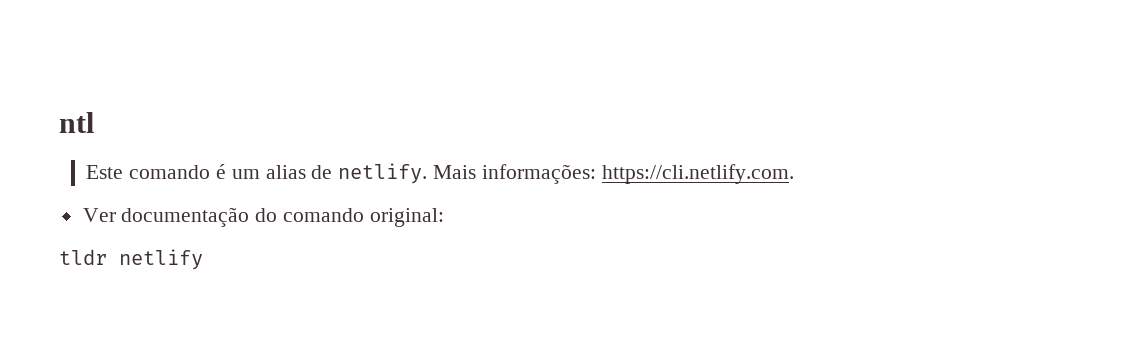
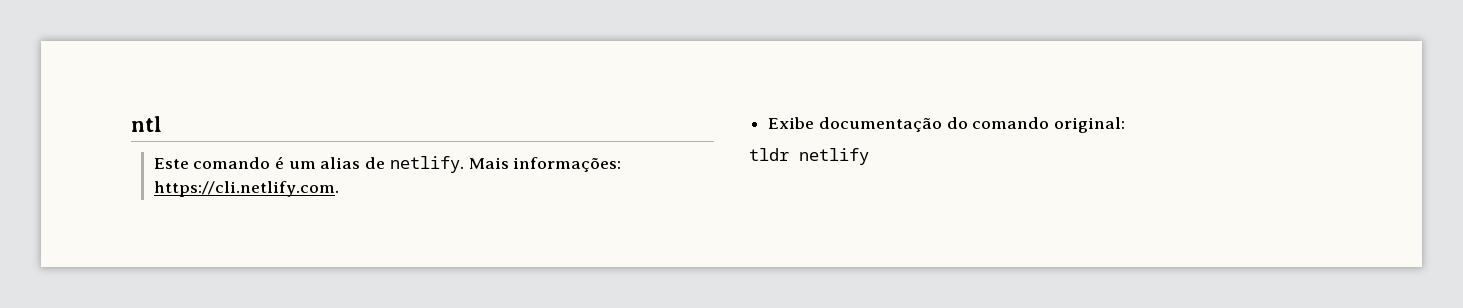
[82,208,116,222] Ver -> [768,117,815,129] Exibe

